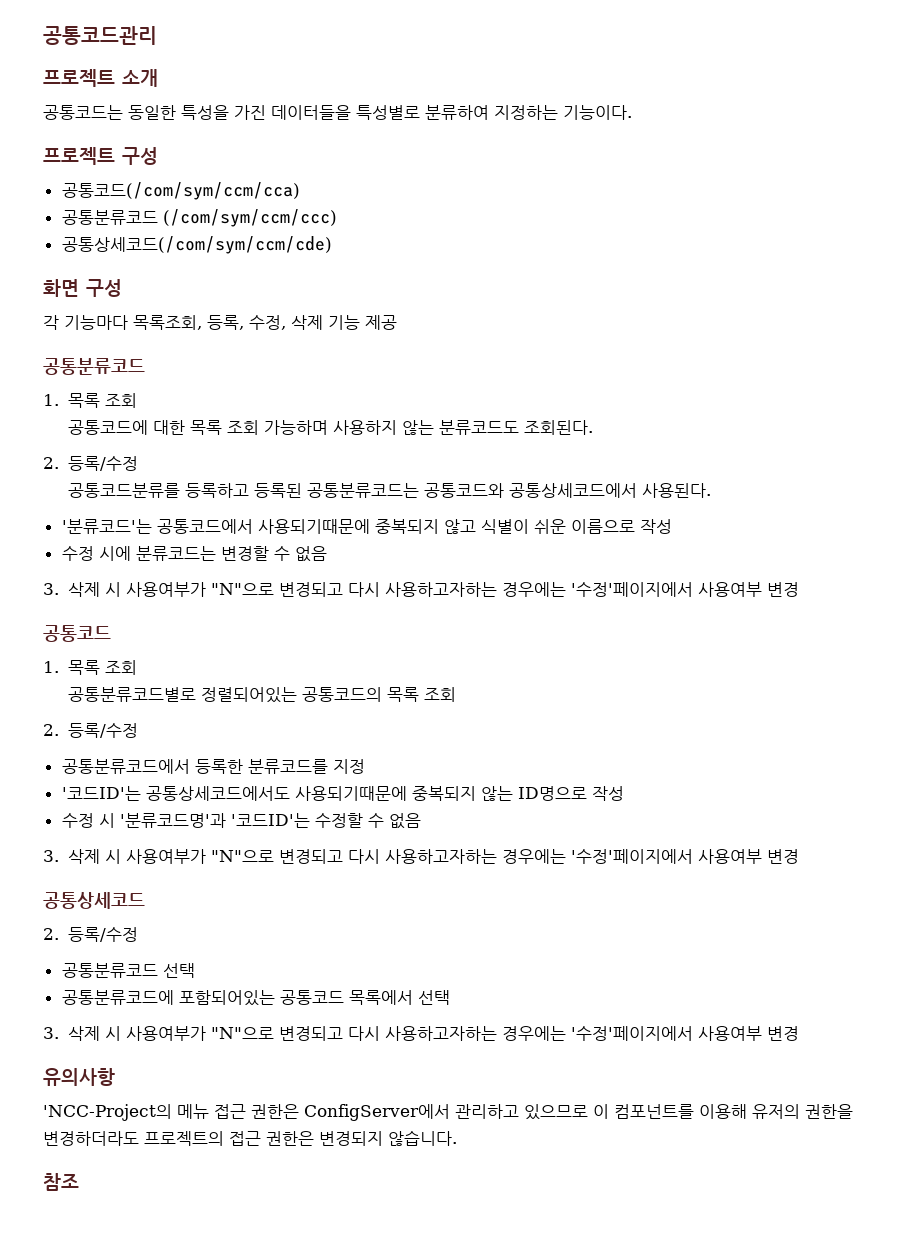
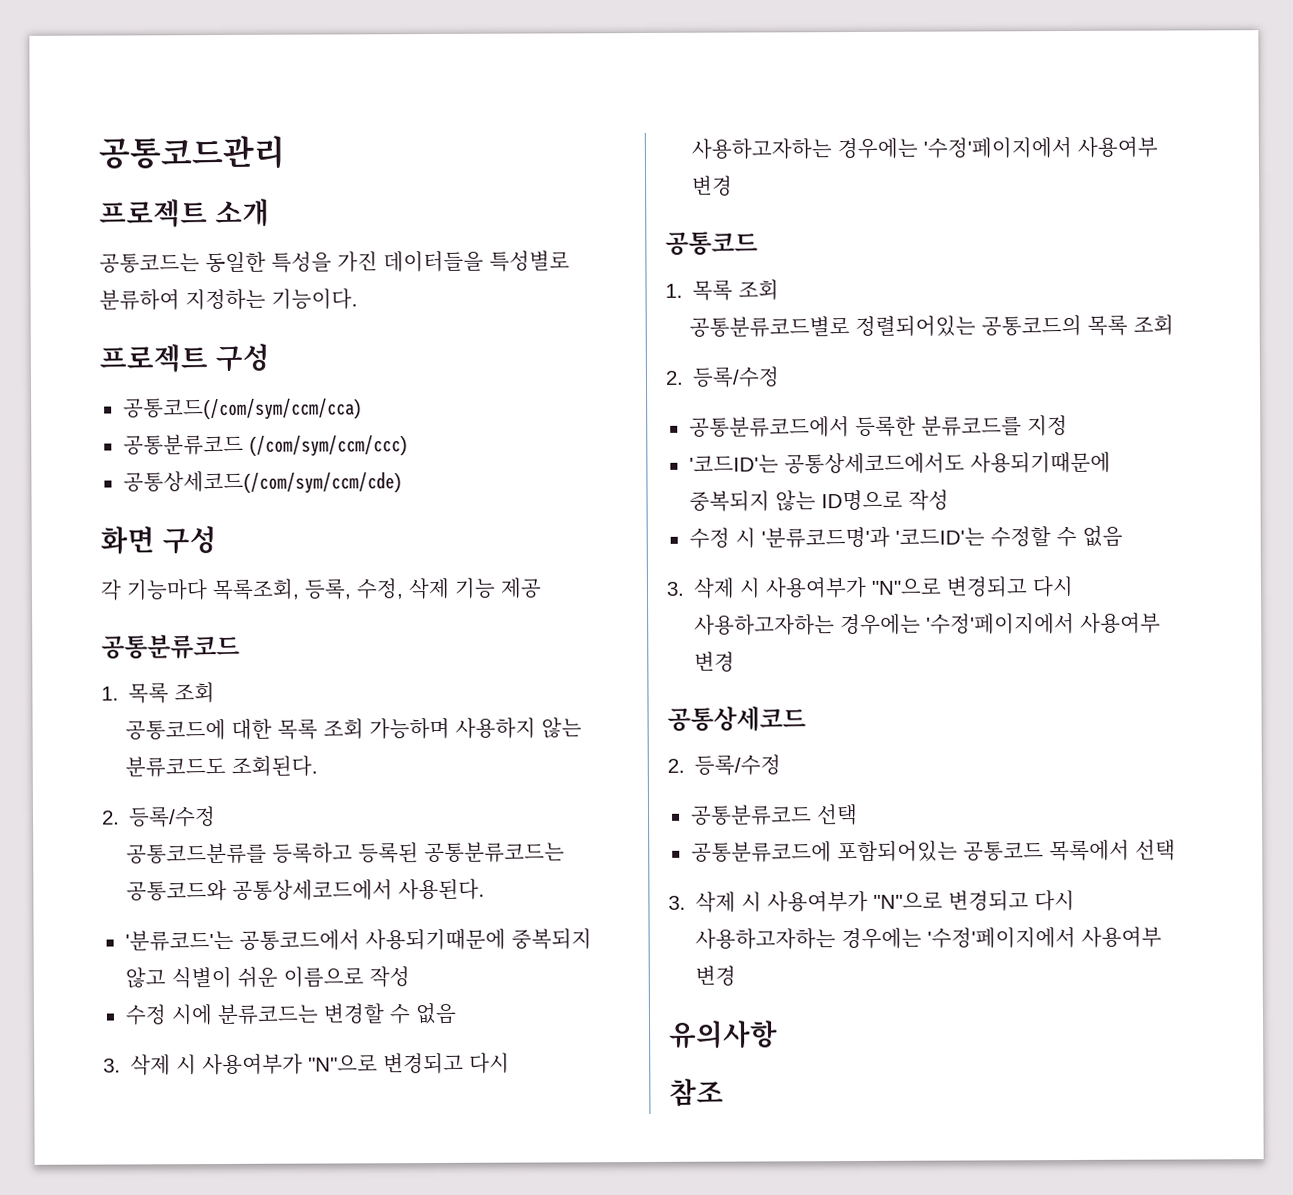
[43,1104,853,1121] [43,1130,457,1146] // 'NCC-Project의 메뉴 접근 권한은 ConfigServer에서 관리하고 있으므로 이 컴포넌트를 이용해 유저의 권한을 변경하더라도 프로젝트의 접근 권한은 변경되지 않습니다. -> (778, 1034) none

